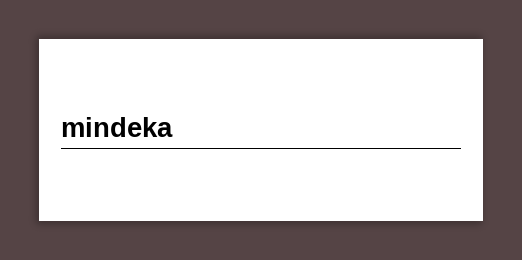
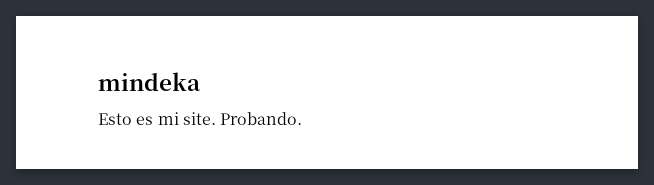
(173, 127) none -> [98,112,303,125] // Esto es mi site. Probando.

